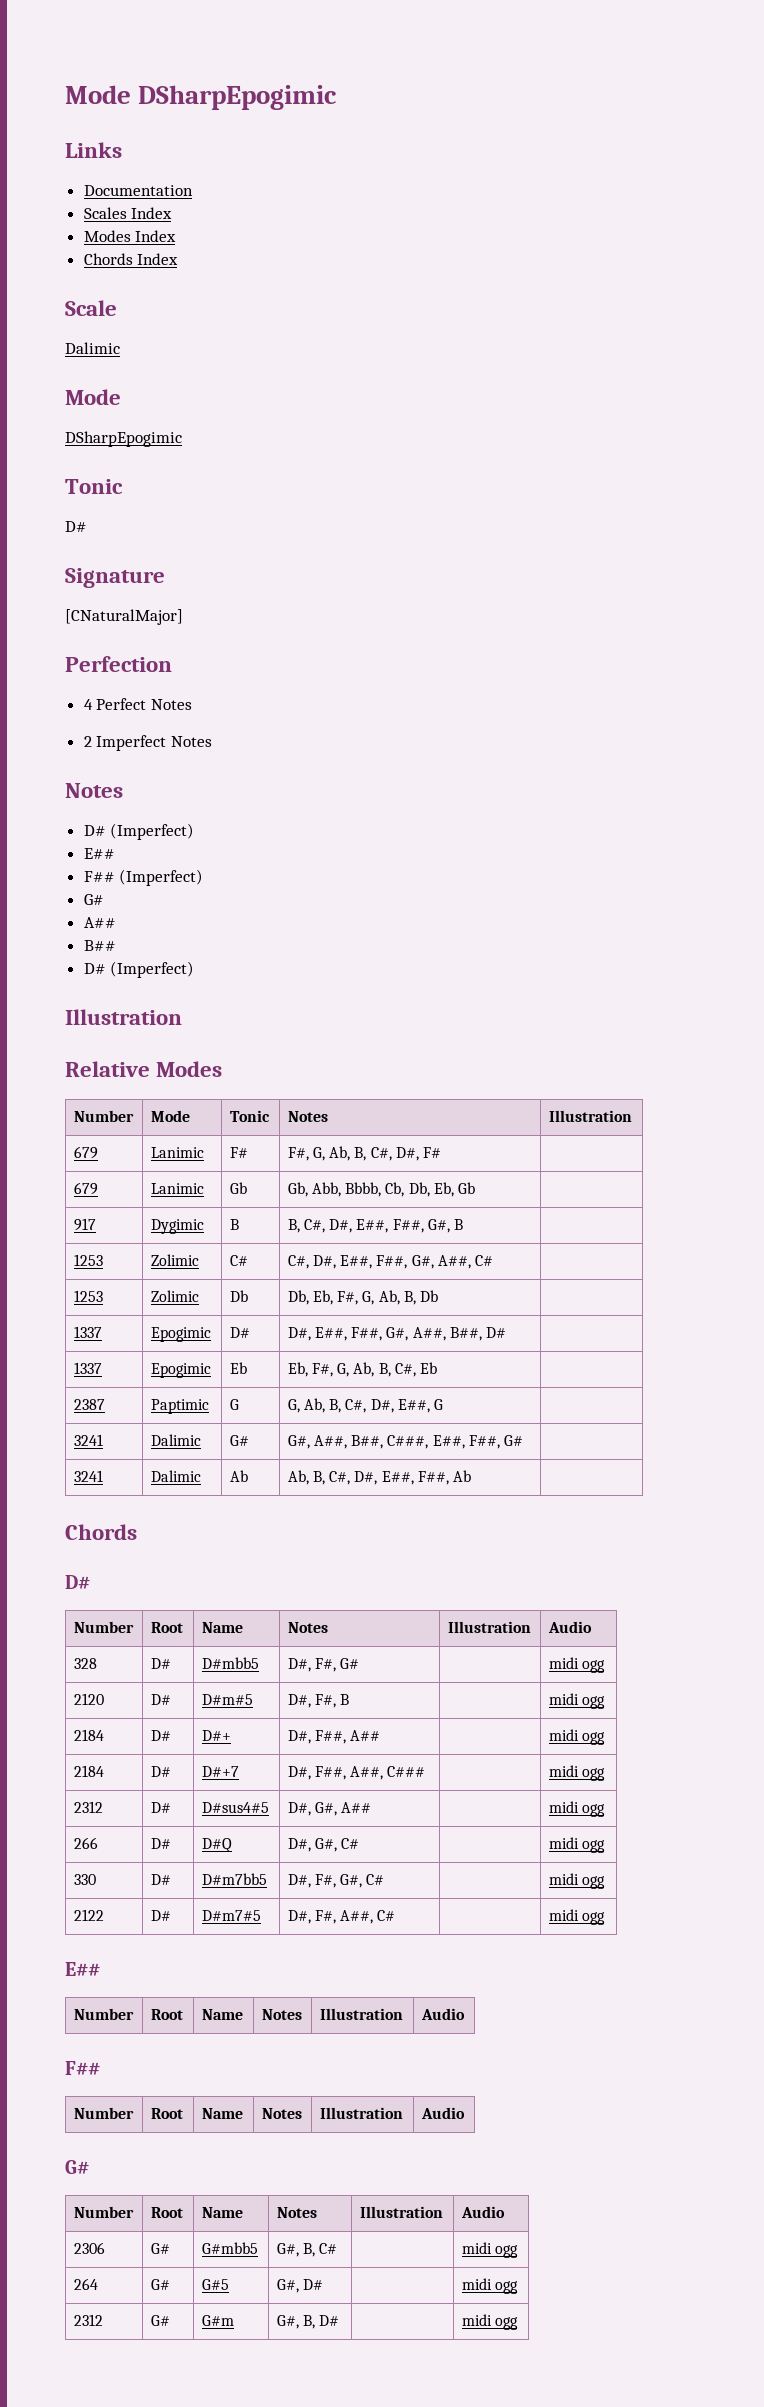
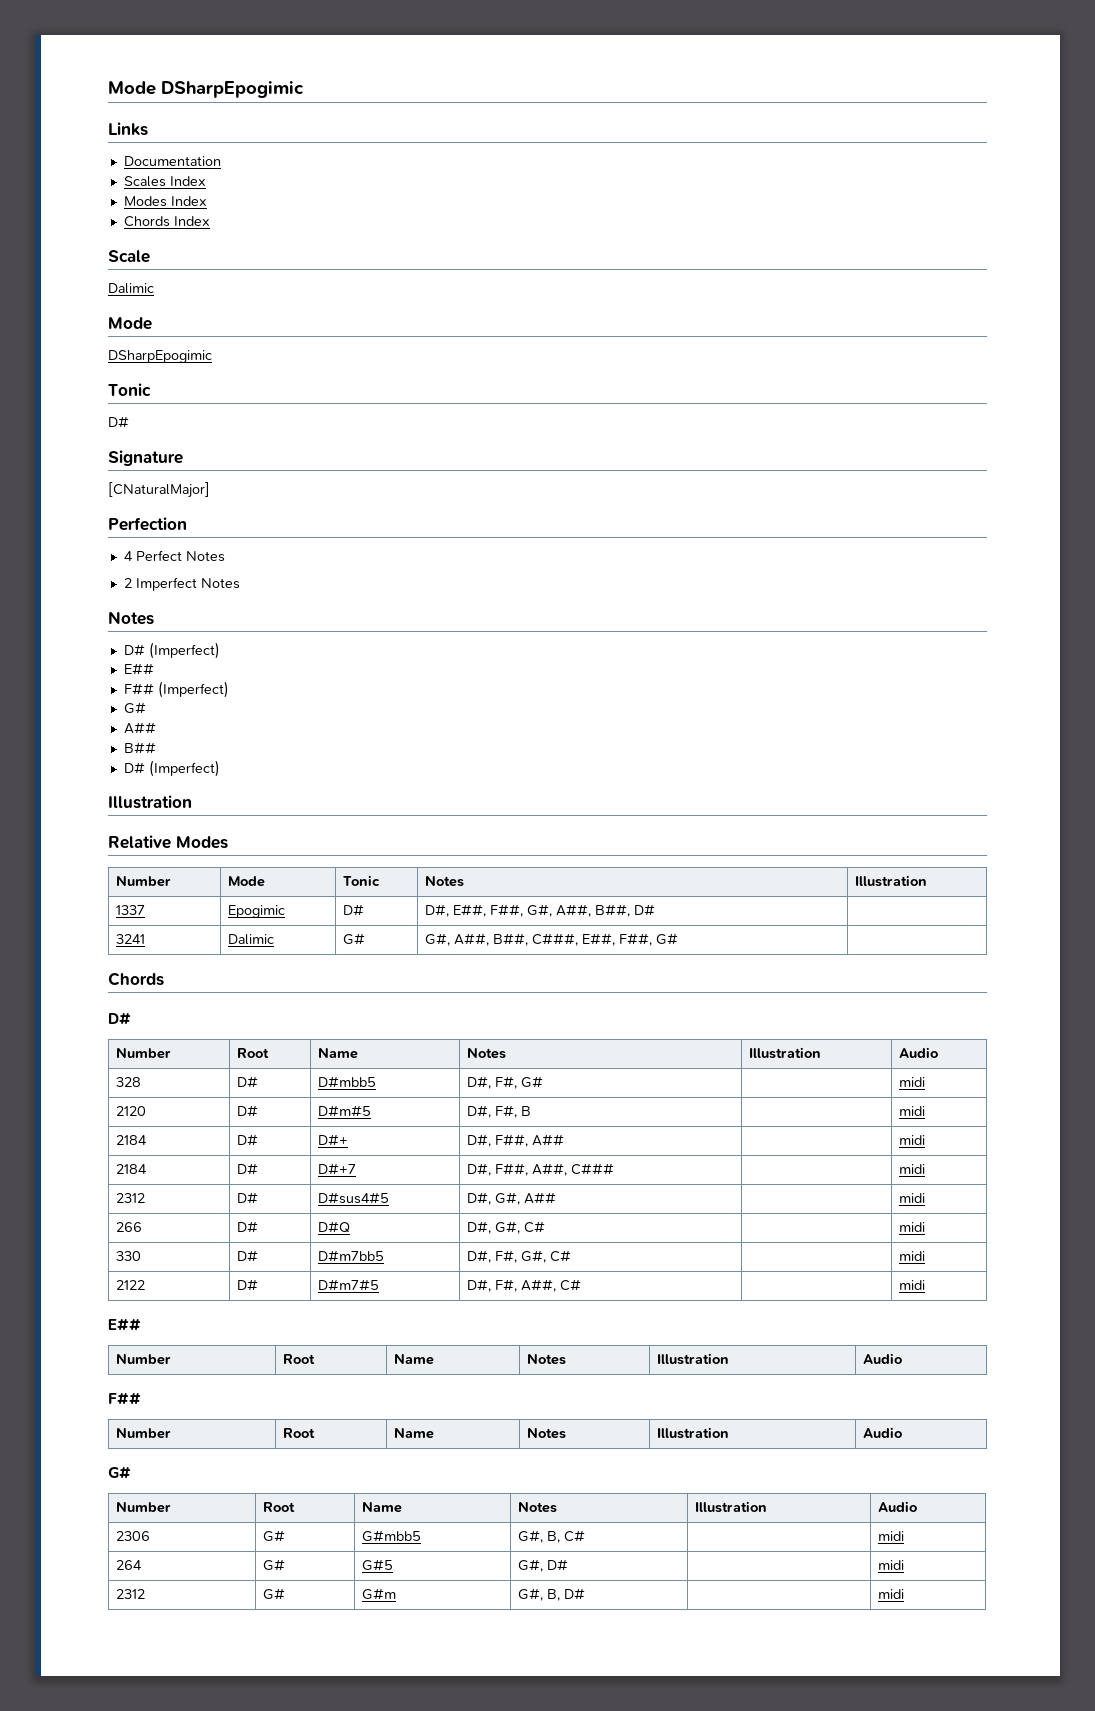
[73,1146,98,1159] [150,1147,204,1158] [229,1147,248,1158] [287,1146,441,1161] [73,1182,98,1195] [150,1183,204,1194] [229,1182,247,1194] [287,1182,475,1197] [73,1218,96,1231] [150,1219,204,1234] [229,1219,239,1230] [287,1219,463,1233] [73,1254,103,1266] [150,1254,199,1266] [229,1255,248,1266] [287,1255,493,1269] [73,1290,103,1302] [150,1290,199,1302] [229,1290,248,1302] [287,1290,438,1305] // 679 | Lanimic | F# | F#, G, Ab, B, C#, D#, F# | // 679 | Lanimic | Gb | Gb, Abb, Bbbb, Cb, Db, Eb, Gb | // 917 | Dygimic | B | B, C#, D#, E##, F##, G#, B | // 1253 | Zolimic | C# | C#, D#, E##, F##, G#, A##, C# | // 1253 | Zolimic | Db | Db, Eb, F#, G, Ab, B, Db | -> (928, 881) none
[73,1362,102,1374] [150,1363,211,1378] [229,1362,247,1374] [287,1362,437,1377] [73,1399,105,1410] [150,1399,209,1414] [229,1399,239,1410] [287,1398,443,1413] // 1337 | Epogimic | Eb | Eb, F#, G, Ab, B, C#, Eb | // 2387 | Paptimic | G | G, Ab, B, C#, D#, E##, G | -> (656, 910) none
[73,1470,103,1482] [150,1470,201,1482] [229,1470,248,1482] [287,1470,471,1485] // 3241 | Dalimic | Ab | Ab, B, C#, D#, E##, F##, Ab | -> (679, 939) none
[582,1660,606,1673] ogg -> (926, 1082) none
[582,1696,606,1709] ogg -> (926, 1111) none
[582,1732,606,1745] ogg -> (926, 1140) none
[582,1768,606,1781] ogg -> (926, 1169) none
[582,1804,606,1817] ogg -> (926, 1198) none
[582,1840,606,1853] ogg -> (926, 1227) none
[582,1876,606,1889] ogg -> (926, 1256) none
[582,1912,606,1925] ogg -> (926, 1285) none
[495,2245,519,2258] ogg -> (905, 1536) none
[495,2281,519,2294] ogg -> (905, 1565) none
[495,2317,519,2330] ogg -> (905, 1594) none

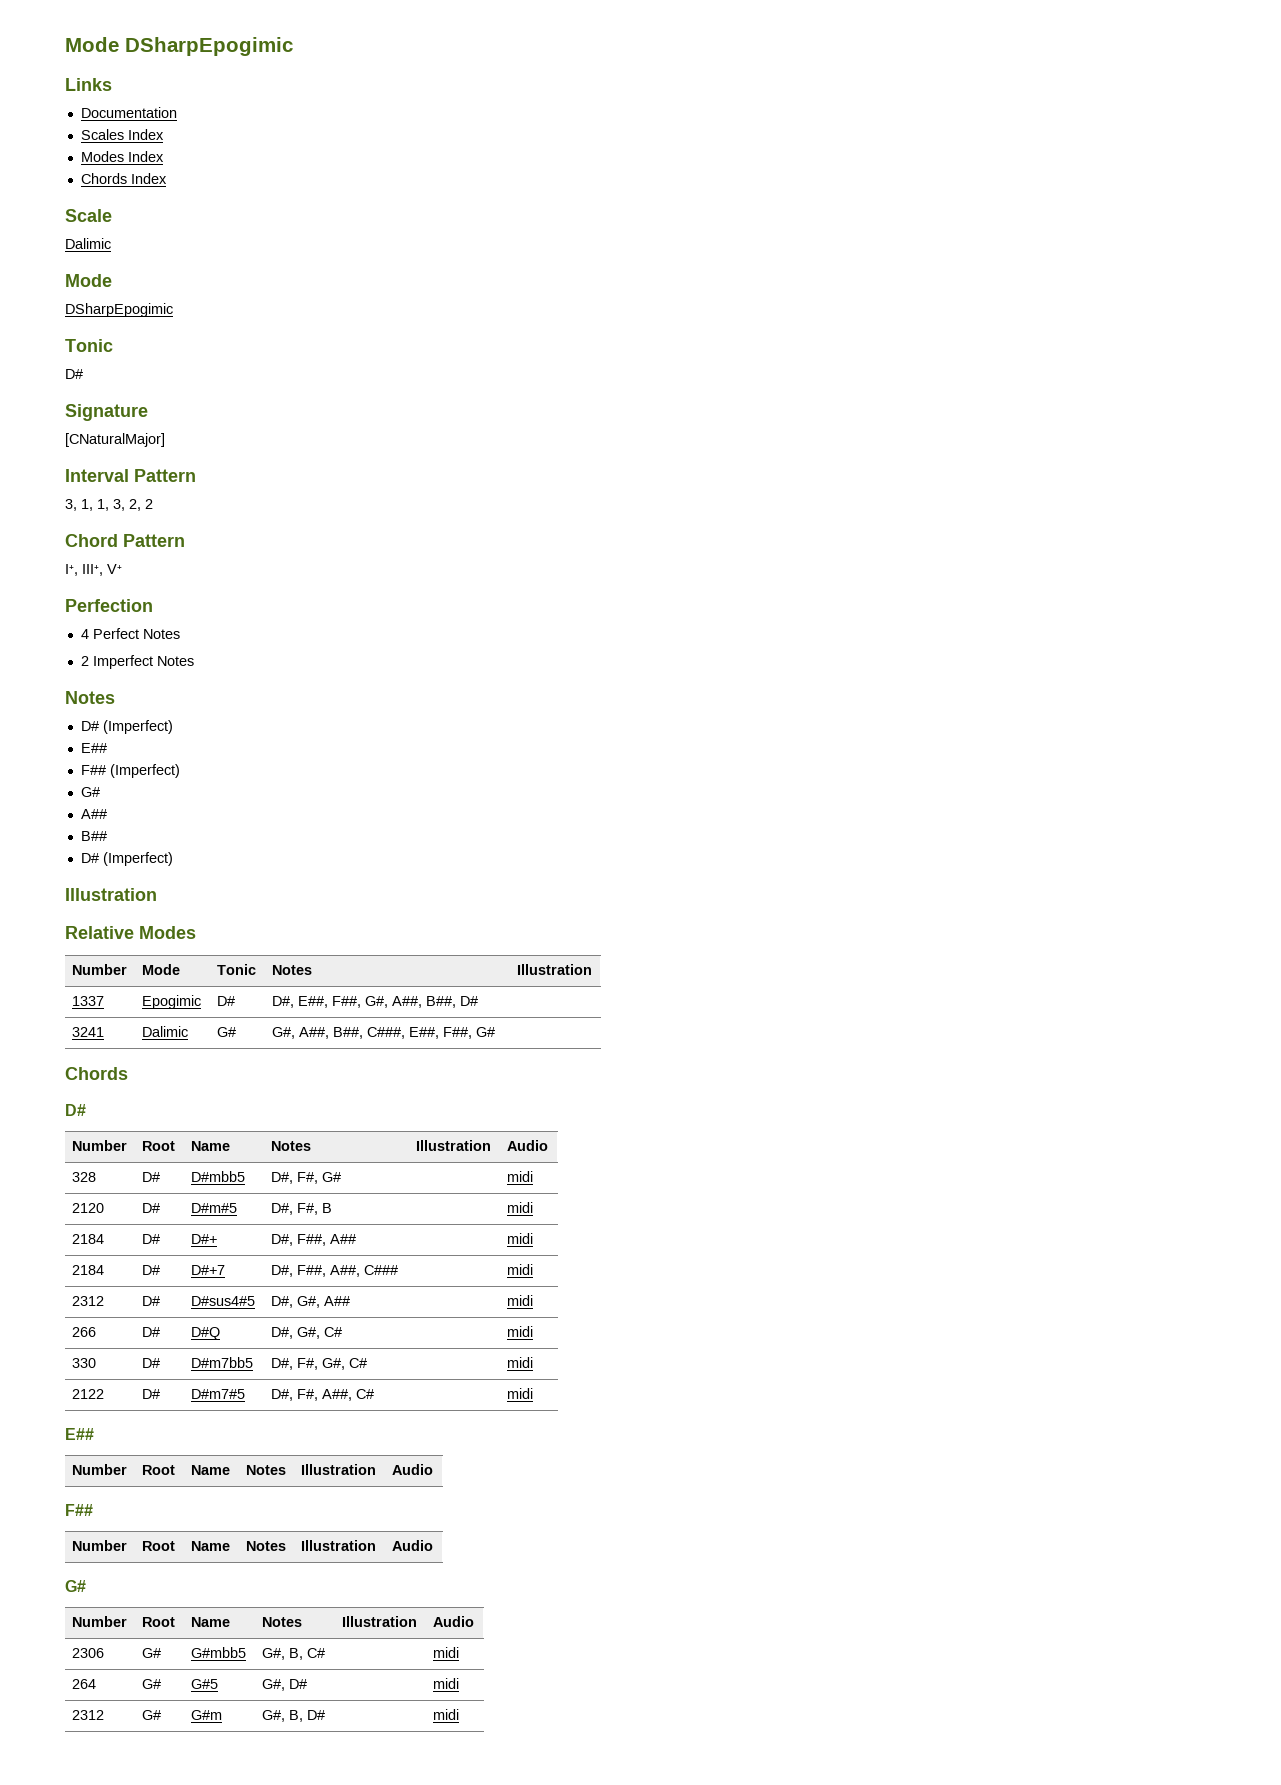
(210, 490) none -> [65,469,196,482] [65,499,153,511] [65,534,185,547] [65,564,122,576] // Interval Pattern // 3, 1, 1, 3, 2, 2 // Chord Pattern // I⁺, III⁺, V⁺

